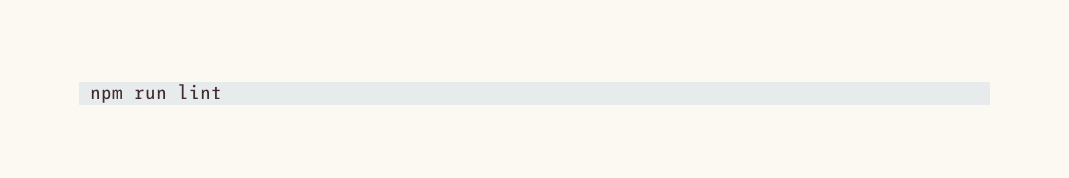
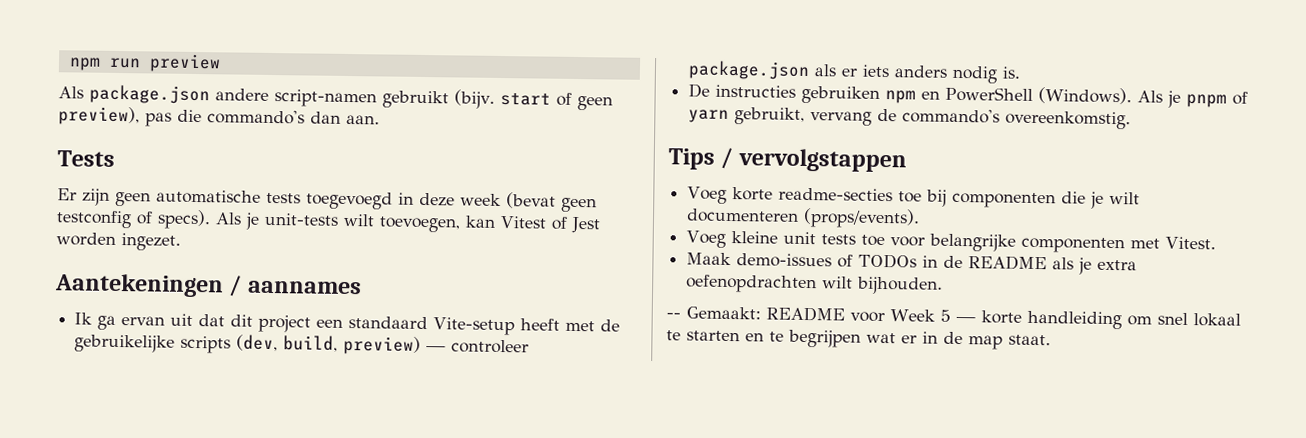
[178,84,223,99] lint -> [148,53,221,73] [58,84,613,111] [58,106,380,127] [57,150,115,167] [57,188,597,213] [56,209,601,234] [56,232,181,251] [54,273,362,298] [74,312,621,336] [74,334,530,355] [688,60,1022,84] [688,83,1249,108] [688,107,1132,130] [668,147,907,173] [687,186,1141,209] [686,207,921,229] [686,230,1217,254] [686,252,1138,275] [686,274,944,295] [666,306,1241,330] [666,329,1051,350] preview // Als package.json andere script-namen gebruikt (bijv. start of geen preview), pas die commando's dan aan. // Tests // Er zijn geen automatische tests toegevoegd in deze week (bevat geen testconfig of specs). Als je unit-tests wilt toevoegen, kan Vitest of Jest worden ingezet. // Aantekeningen / aannames // Ik ga ervan uit dat dit project een standaard Vite-setup heeft met de gebruikelijke scripts (dev, build, preview) — controleer package.json als er iets anders nodig is. // De instructies gebruiken npm en PowerShell (Windows). Als je pnpm of yarn gebruikt, vervang de commando's overeenkomstig. // Tips / vervolgstappen // Voeg korte readme-secties toe bij componenten die je wilt documenteren (props/events). // Voeg kleine unit tests toe voor belangrijke componenten met Vitest. // Maak demo-issues of TODOs in de README als je extra oefenopdrachten wilt bijhouden. // -- Gemaakt: README voor Week 5 — korte handleiding om snel lokaal te starten en te begrijpen wat er in de map staat.

